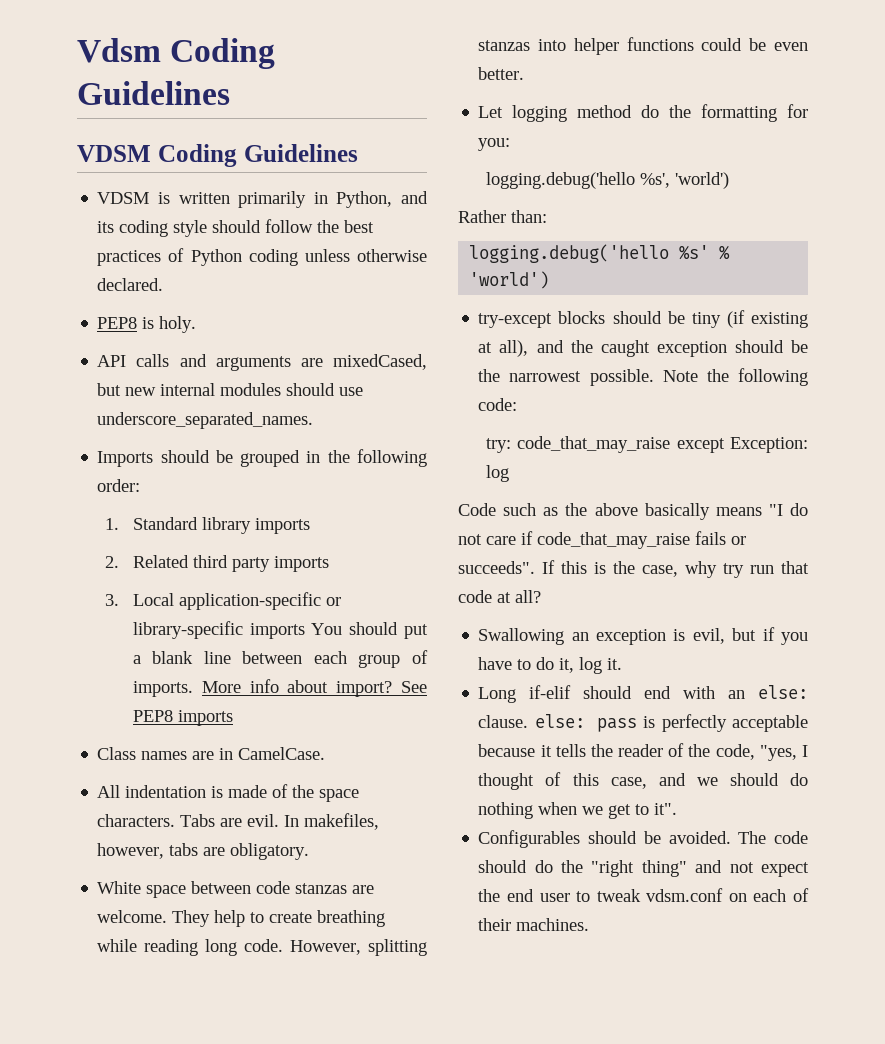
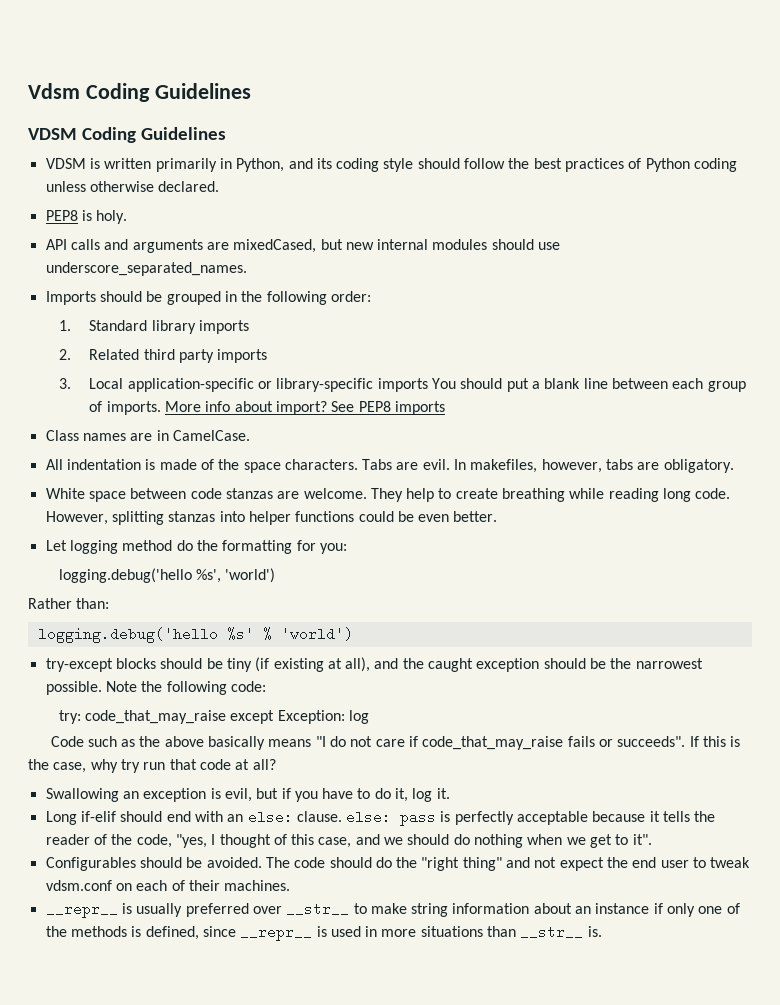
(590, 924) none -> [45,902,740,918] [45,925,602,941] // __repr__ is usually preferred over __str__ to make string information about an instance if only one of the methods is defined, since __repr__ is used in more situations than __str__ is.

